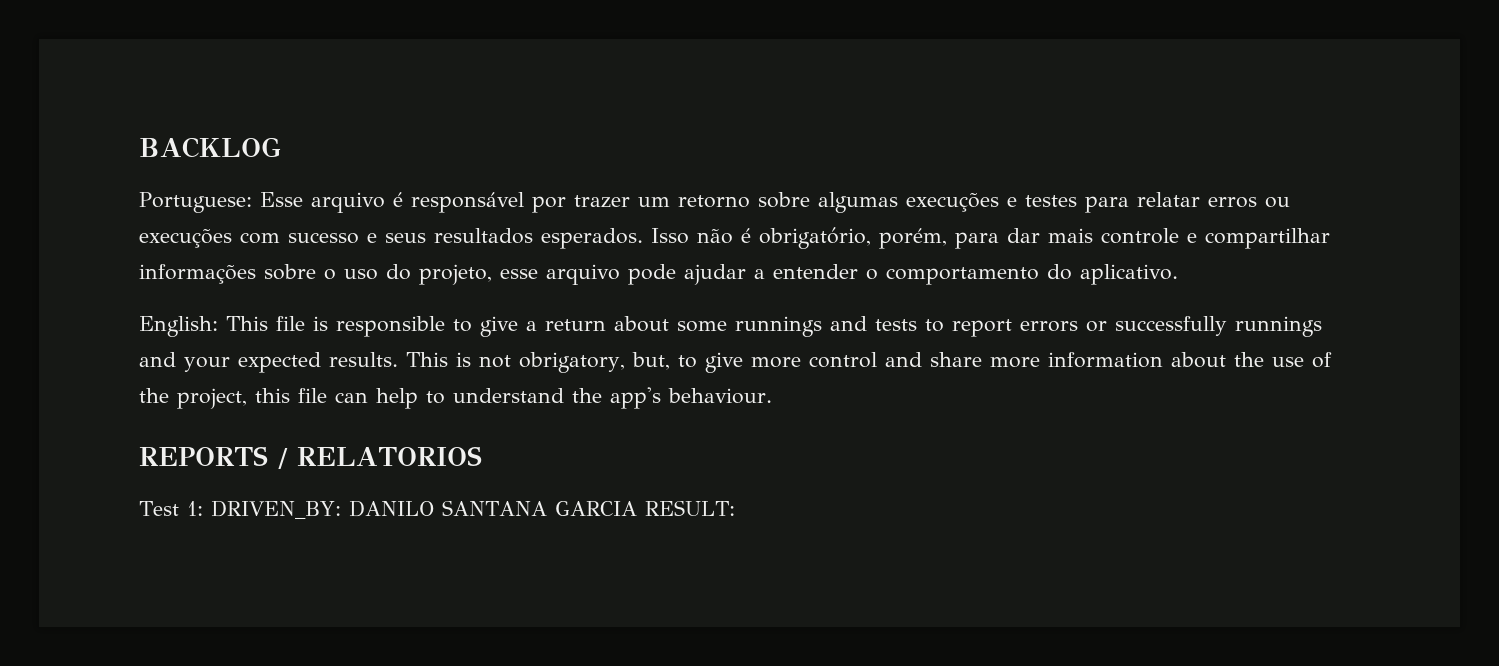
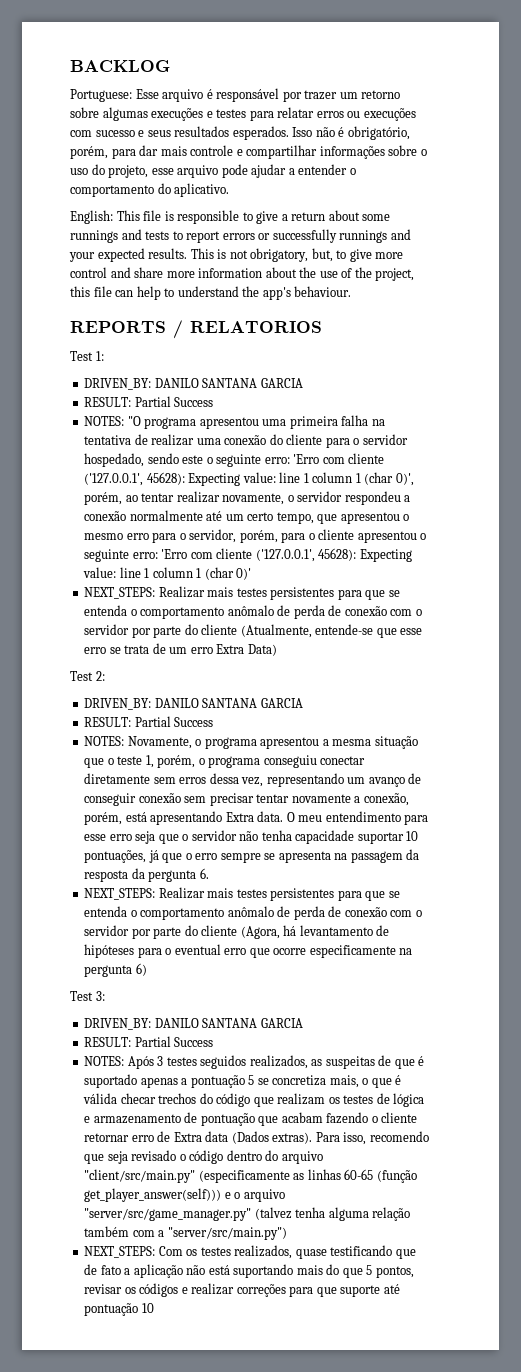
[210,500,735,519] DRIVEN_BY: DANILO SANTANA GARCIA RESULT: -> [84,378,303,390] [84,396,214,407] [84,415,385,429] [84,434,408,448] [84,453,385,467] [84,472,414,486] [84,491,411,505] [84,510,410,524] [84,529,427,543] [84,548,412,562] [83,567,252,580] [84,586,400,600] [84,605,422,619] [84,624,423,638] [84,643,277,656] [70,671,105,681] [84,698,303,710] [84,716,214,727] [84,736,418,749] [84,755,366,768] [84,773,422,787] [84,793,409,806] [84,811,429,825] [84,830,419,844] [84,849,420,863] [84,868,209,882] [84,887,400,901] [84,906,422,920] [84,925,390,939] [84,944,413,958] [84,963,147,977] [70,991,105,1001] [84,1018,303,1030] [84,1036,214,1047] [84,1055,425,1069] [84,1074,402,1088] [83,1093,425,1107] [84,1112,418,1126] [84,1131,429,1145] [84,1150,323,1164] [84,1169,417,1183] [84,1188,285,1202] [84,1207,411,1221] [84,1226,287,1240] [84,1245,416,1259] [84,1264,414,1278] [84,1283,400,1297] [84,1303,154,1316] // DRIVEN_BY: DANILO SANTANA GARCIA // RESULT: Partial Success // NOTES: "O programa apresentou uma primeira falha na tentativa de realizar uma conexão do cliente para o servidor hospedado, sendo este o seguinte erro: 'Erro com cliente ('127.0.0.1', 45628): Expecting value: line 1 column 1 (char 0)', porém, ao tentar realizar novamente, o servidor respondeu a conexão normalmente até um certo tempo, que apresentou o mesmo erro para o servidor, porém, para o cliente apresentou o seguinte erro: 'Erro com cliente ('127.0.0.1', 45628): Expecting value: line 1 column 1 (char 0)' // NEXT_STEPS: Realizar mais testes persistentes para que se entenda o comportamento anômalo de perda de conexão com o servidor por parte do cliente (Atualmente, entende-se que esse erro se trata de um erro Extra Data) // Test 2: // DRIVEN_BY: DANILO SANTANA GARCIA // RESULT: Partial Success // NOTES: Novamente, o programa apresentou a mesma situação que o teste 1, porém, o programa conseguiu conectar diretamente sem erros dessa vez, representando um avanço de conseguir conexão sem precisar tentar novamente a conexão, porém, está apresentando Extra data. O meu entendimento para esse erro seja que o servidor não tenha capacidade suportar 10 pontuações, já que o erro sempre se apresenta na passagem da resposta da pergunta 6. // NEXT_STEPS: Realizar mais testes persistentes para que se entenda o comportamento anômalo de perda de conexão com o servidor por parte do cliente (Agora, há levantamento de hipóteses para o eventual erro que ocorre especificamente na pergunta 6) // Test 3: // DRIVEN_BY: DANILO SANTANA GARCIA // RESULT: Partial Success // NOTES: Após 3 testes seguidos realizados, as suspeitas de que é suportado apenas a pontuação 5 se concretiza mais, o que é válida checar trechos do código que realizam os testes de lógica e armazenamento de pontuação que acabam fazendo o cliente retornar erro de Extra data (Dados extras). Para isso, recomendo que seja revisado o código dentro do arquivo "client/src/main.py" (especificamente as linhas 60-65 (função get_player_answer(self))) e o arquivo "server/src/game_manager.py" (talvez tenha alguma relação também com a "server/src/main.py") // NEXT_STEPS: Com os testes realizados, quase testificando que de fato a aplicação não está suportando mais do que 5 pontos, revisar os códigos e realizar correções para que suporte até pontuação 10

